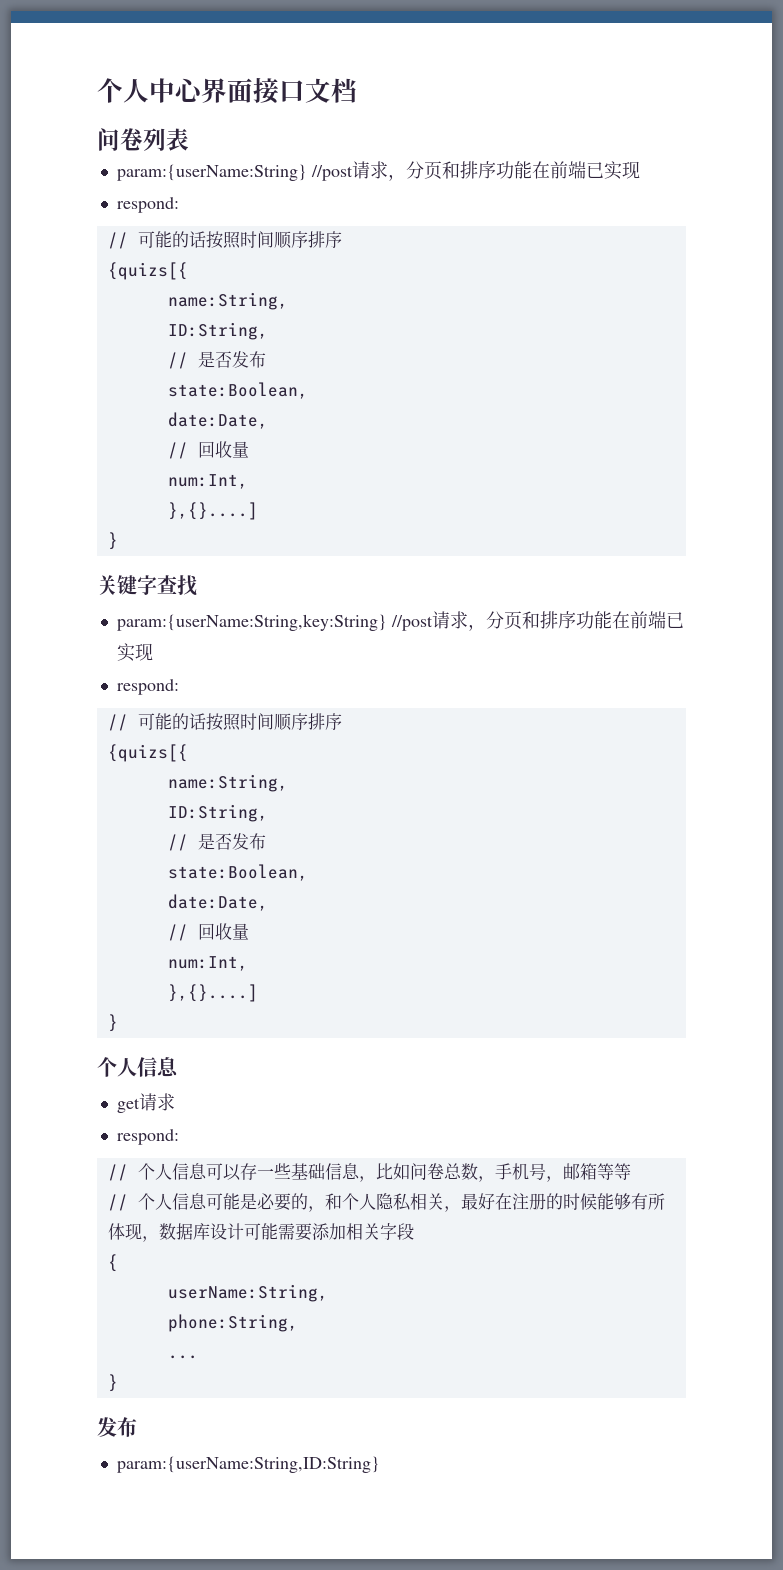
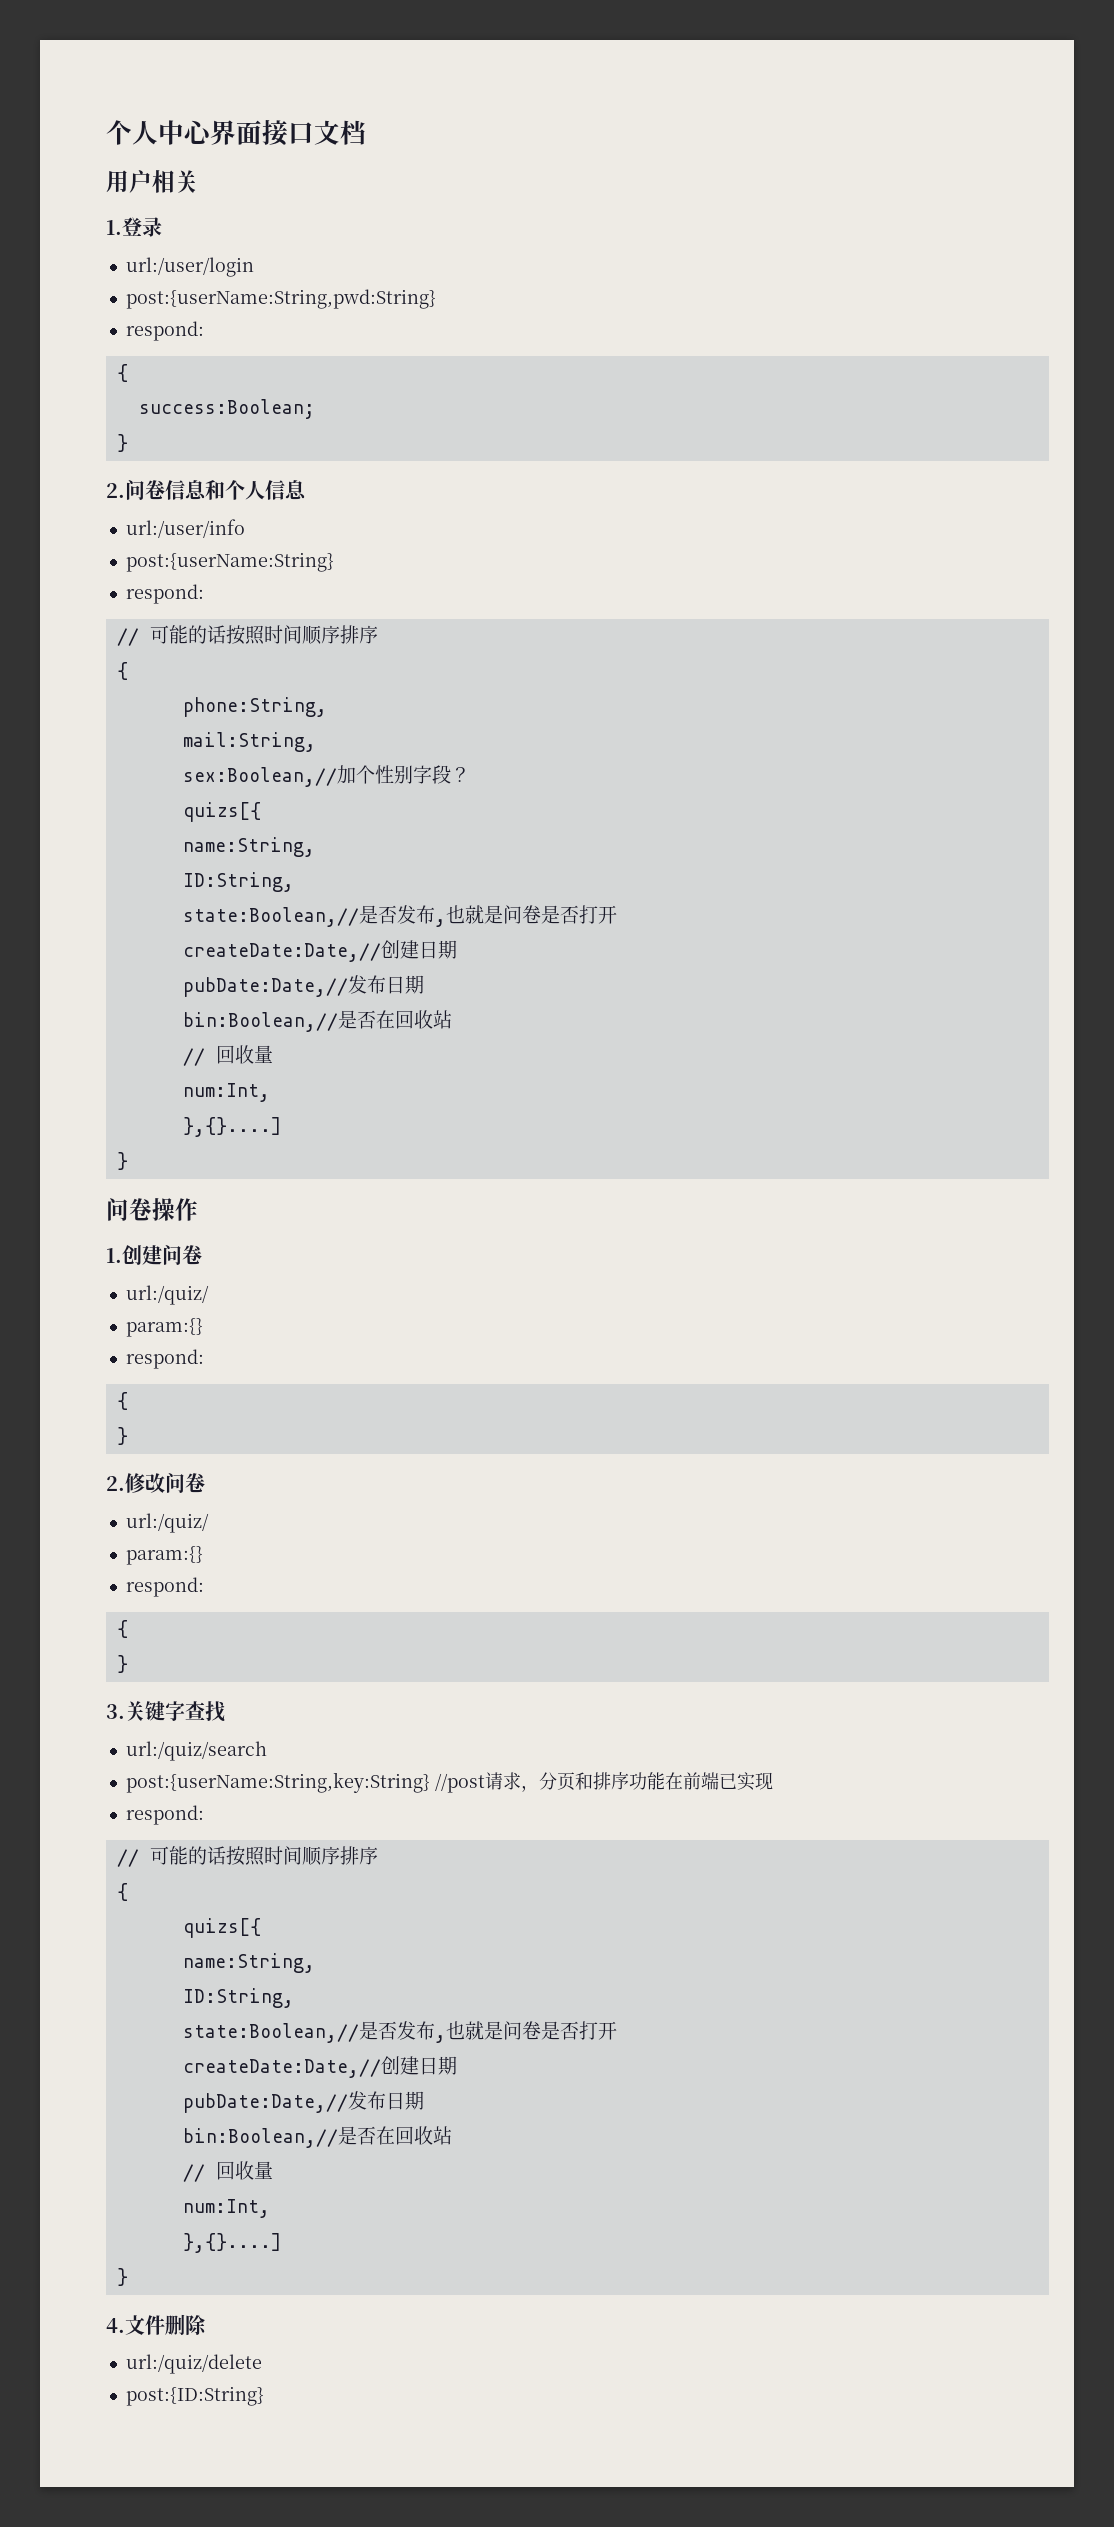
[97,128,189,151] [116,164,307,181] 问卷列表 // param:{userName:String} -> [106,170,198,193] [106,217,162,237] [125,257,254,277] [125,289,436,309] [125,321,204,341] [116,364,128,382] [138,399,315,419] [116,434,128,452] [106,480,307,500] [125,519,245,538] [125,552,334,572] [125,584,204,604] [116,625,378,646] [116,662,128,680] [182,697,327,717] [182,732,316,752] [182,765,470,787] [182,802,261,822] [182,837,315,857] [182,872,294,892] [182,905,617,927] [182,940,457,962] [182,975,424,997] [182,1010,452,1032] [182,1045,273,1066] [182,1083,270,1102] [182,1117,281,1137] [116,1152,128,1170] [106,1198,198,1221] [106,1245,202,1265] [125,1285,209,1305] [125,1318,203,1337] [125,1349,204,1369] [116,1392,128,1410] [116,1427,128,1445] [106,1473,205,1493] [125,1513,209,1533] [125,1546,203,1565] [125,1577,204,1597] [116,1620,128,1638] [116,1655,128,1673] [106,1701,225,1722] [125,1741,267,1761] [125,1772,430,1793] 用户相关 // 1.登录 // url:/user/login // post:{userName:String,pwd:String} // respond: // { // success:Boolean; // } // 2.问卷信息和个人信息 // url:/user/info // post:{userName:String} // respond: // // 可能的话按照时间顺序排序 // { // phone:String, // mail:String, // sex:Boolean,//加个性别字段？ // quizs[{ // name:String, // ID:String, // state:Boolean,//是否发布,也就是问卷是否打开 // createDate:Date,//创建日期 // pubDate:Date,//发布日期 // bin:Boolean,//是否在回收站 // // 回收量 // num:Int, // },{}....] // } // 问卷操作 // 1.创建问卷 // url:/quiz/ // param:{} // respond: // { // } // 2.修改问卷 // url:/quiz/ // param:{} // respond: // { // } // 3.关键字查找 // url:/quiz/search // post:{userName:String,key:String}
[107,262,188,280] [167,292,288,310] [167,322,268,340] [167,351,266,369] [167,382,308,399] [167,412,268,429] [167,441,249,459] [167,474,248,489] [167,502,258,520] [107,532,118,550] [97,575,197,596] [116,611,684,631] [116,643,153,662] [116,679,179,695] [107,713,342,731] [107,744,188,762] [167,774,288,792] [167,804,268,822] [167,833,266,851] [167,864,308,881] [167,894,268,911] [167,923,249,941] [167,956,248,971] [167,984,258,1002] [107,1014,118,1032] [97,1057,179,1077] [116,1093,175,1113] [116,1129,179,1145] [107,1163,631,1182] [107,1193,665,1212] [107,1223,414,1242] [107,1254,118,1272] [167,1284,328,1302] [167,1314,298,1332] [167,1355,198,1359] [107,1374,118,1392] [97,1417,137,1437] [116,1456,380,1473] {quizs[{ // name:String, // ID:String, // // 是否发布 // state:Boolean, // date:Date, // // 回收量 // num:Int, // },{}....] // } // 关键字查找 // param:{userName:String,key:String} //post请求，分页和排序功能在前端已实现 // respond: // // 可能的话按照时间顺序排序 // {quizs[{ // name:String, // ID:String, // // 是否发布 // state:Boolean, // date:Date, // // 回收量 // num:Int, // },{}....] // } // 个人信息 // get请求 // respond: // // 个人信息可以存一些基础信息，比如问卷总数，手机号，邮箱等等 // // 个人信息可能是必要的，和个人隐私相关，最好在注册的时候能够有所体现，数据库设计可能需要添加相关字段 // { // userName:String, // phone:String, // ... // } // 发布 // param:{userName:String,ID:String} -> [116,1883,128,1901] [182,1918,261,1938] [182,1953,315,1973] [182,1988,294,2008] [182,2021,617,2043] [182,2056,457,2078] [182,2091,424,2113] [182,2126,452,2148] [182,2161,273,2182] [182,2199,270,2218] [182,2233,281,2253] [116,2268,128,2286] [106,2314,207,2336] [125,2354,262,2374] [125,2386,264,2406] { // quizs[{ // name:String, // ID:String, // state:Boolean,//是否发布,也就是问卷是否打开 // createDate:Date,//创建日期 // pubDate:Date,//发布日期 // bin:Boolean,//是否在回收站 // // 回收量 // num:Int, // },{}....] // } // 4.文件删除 // url:/quiz/delete // post:{ID:String}

